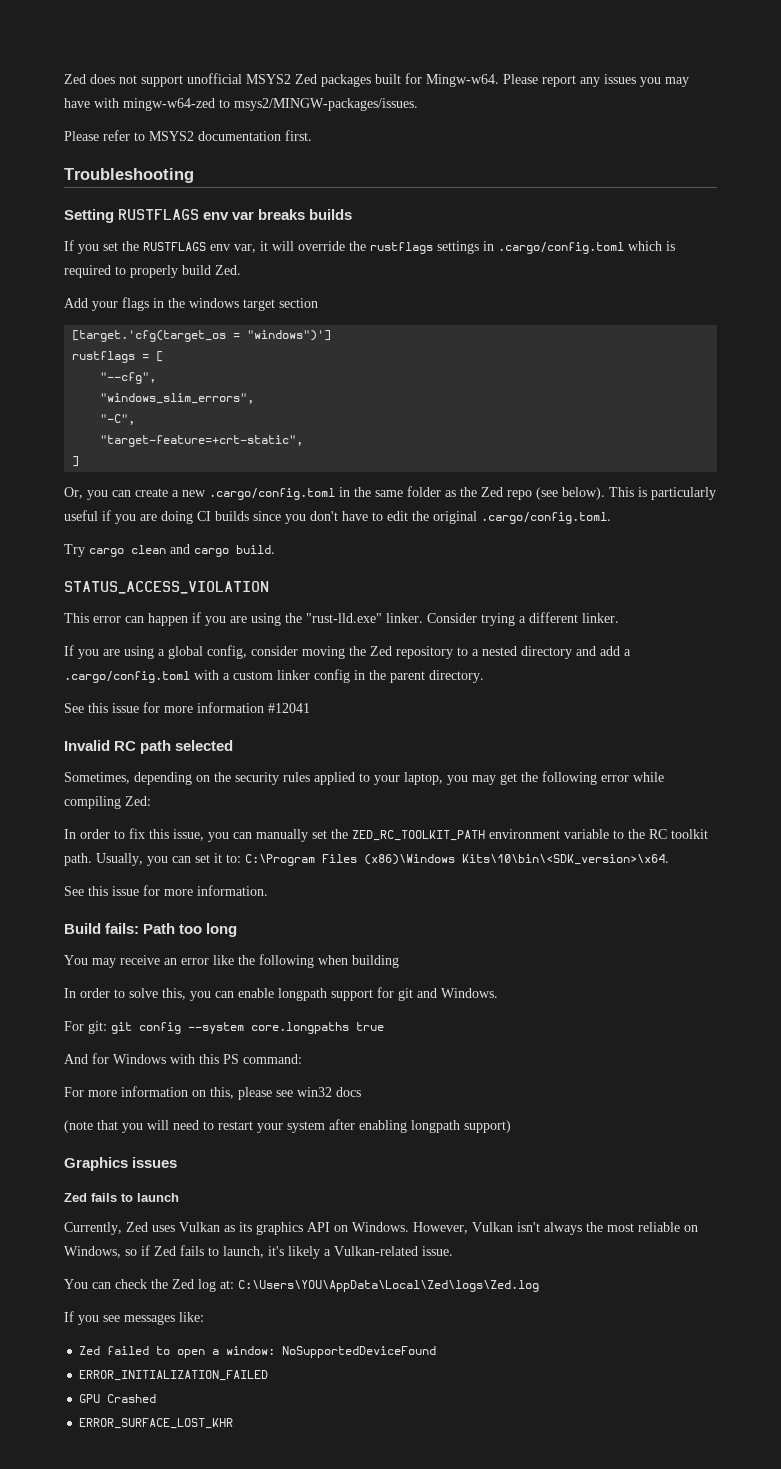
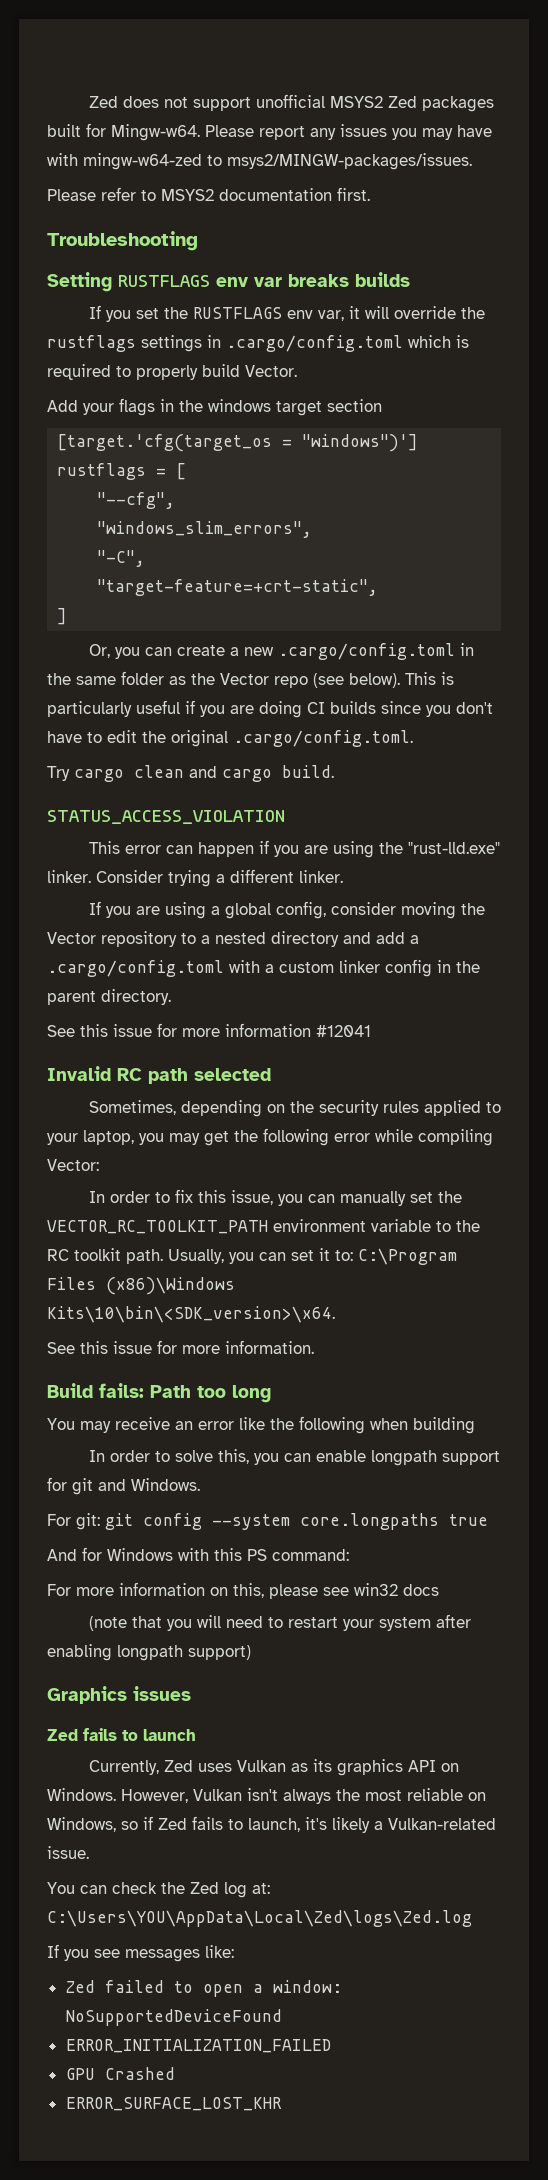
[215,265,241,275] Zed. -> [245,365,297,377] Vector.
[481,487,503,497] Zed -> [220,673,269,685] Vector
[370,646,392,656] Zed -> [47,932,96,944] Vector
[125,796,151,806] Zed: -> [47,1159,99,1171] Vector:
[352,830,485,841] ZED_RC_TOOLKIT_PATH -> [47,1220,268,1234] VECTOR_RC_TOOLKIT_PATH

